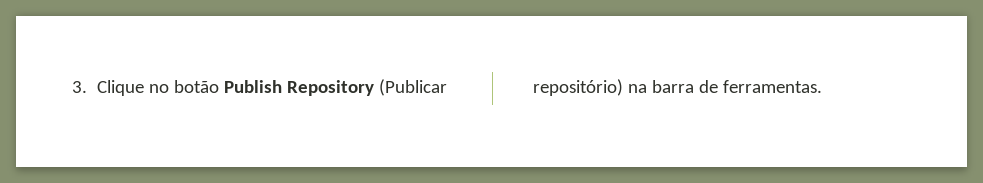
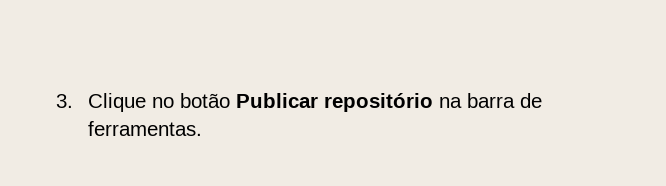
[224,79,624,96] Publish Repository (Publicar repositório) -> [235,93,433,112] Publicar repositório

